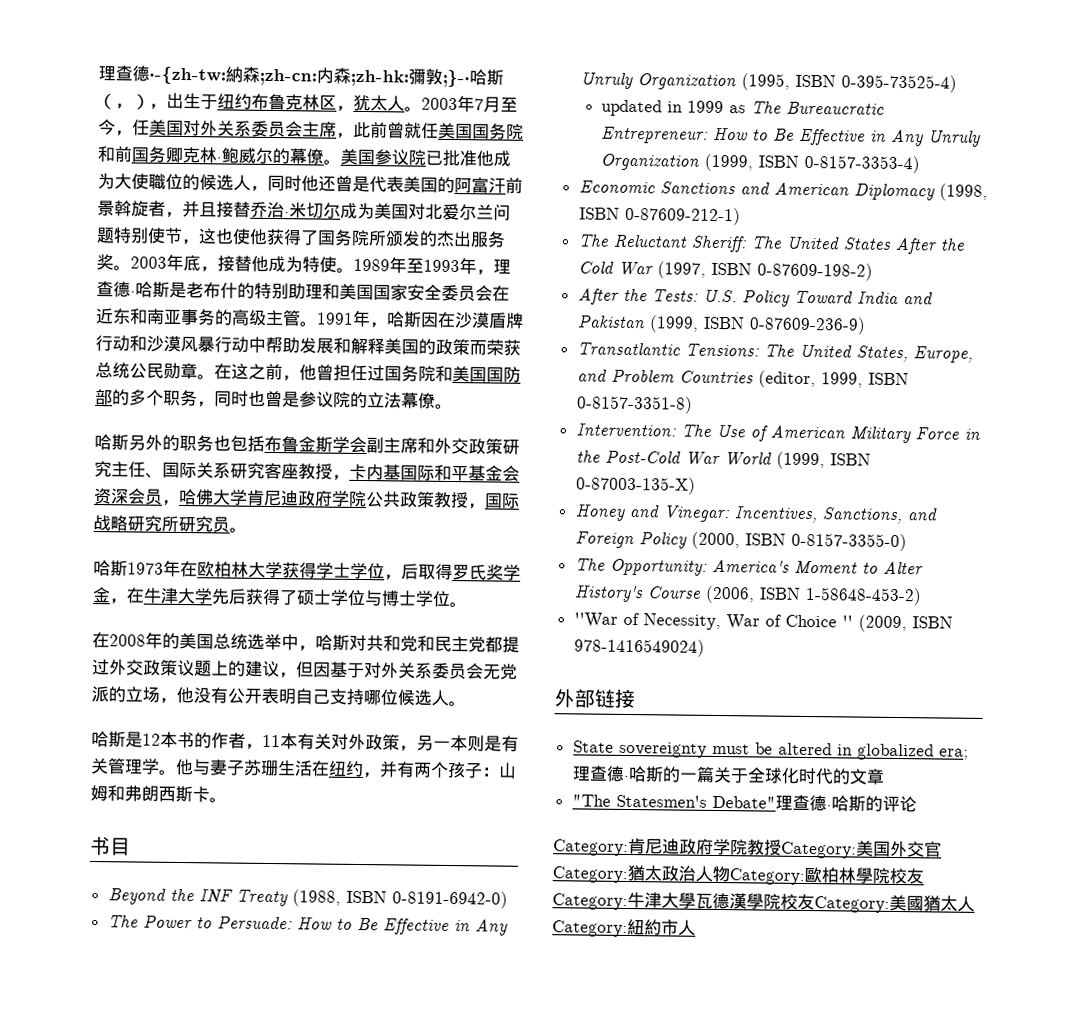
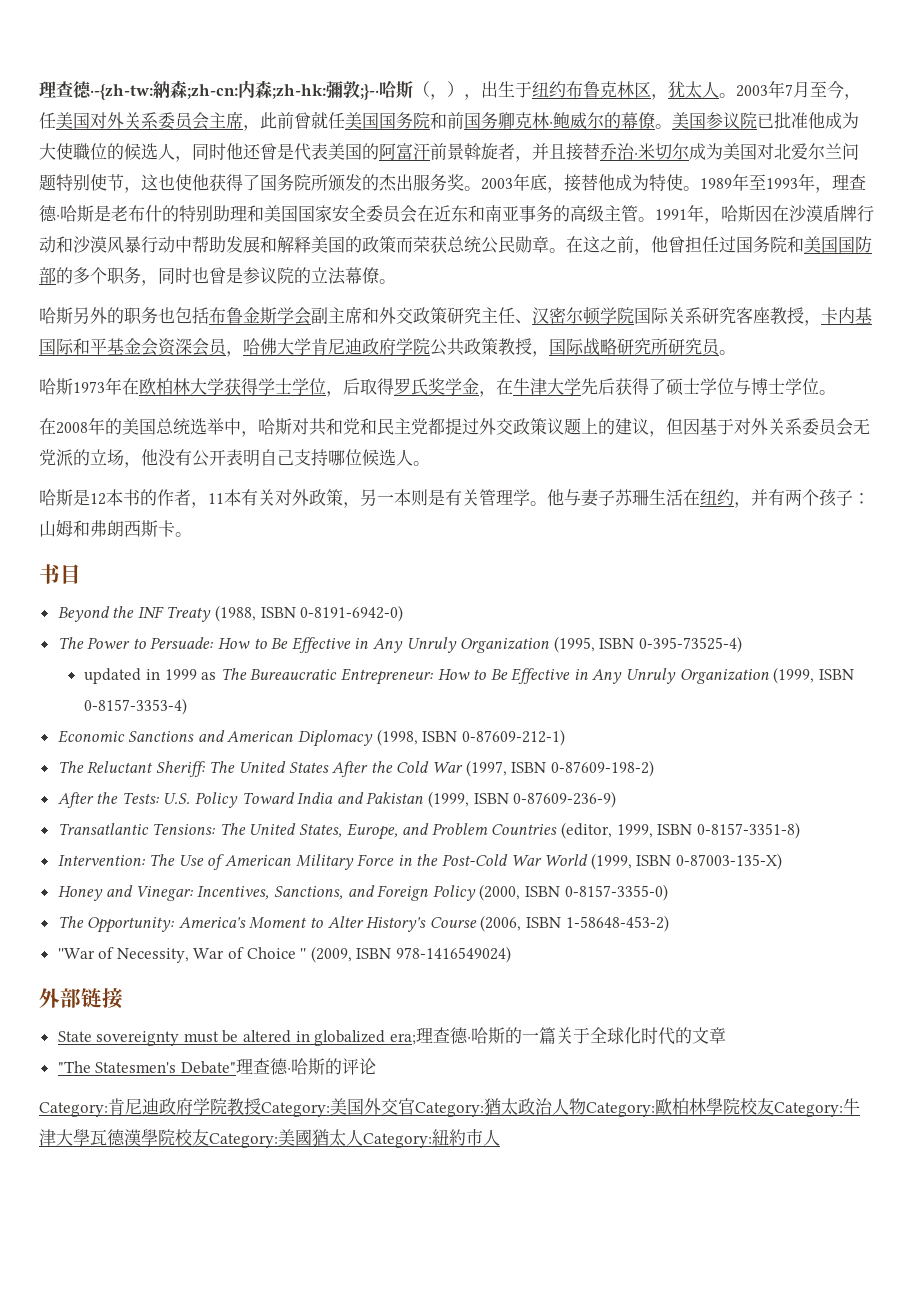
(163, 475) none -> [532,306,634,325] 汉密尔顿学院

